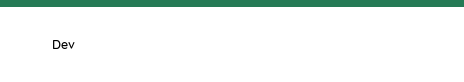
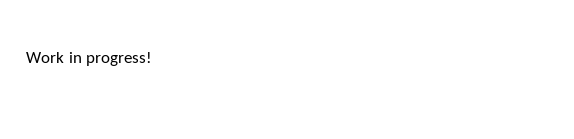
[52,40,75,49] Dev -> [26,52,153,66] Work in progress!

